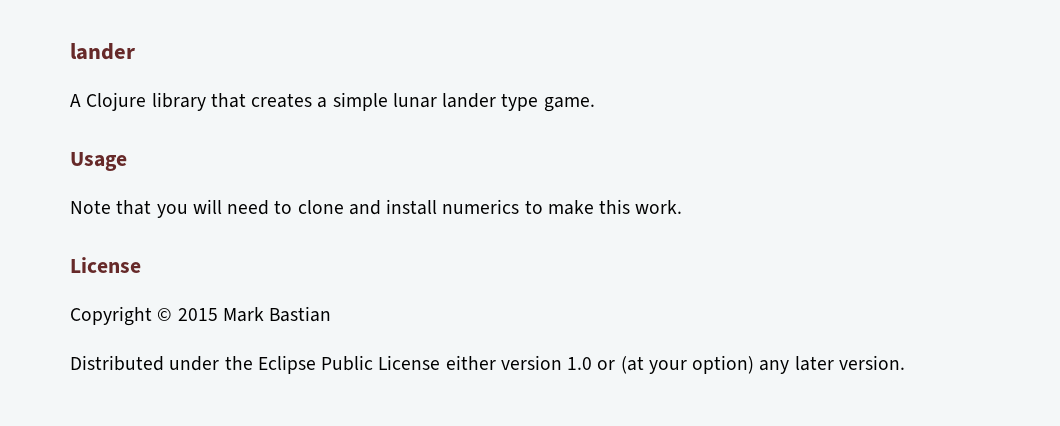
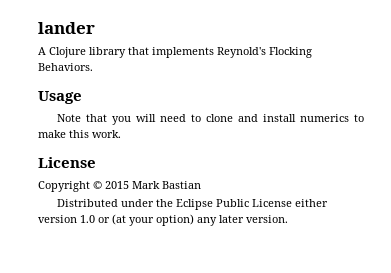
[251,92,595,112] creates a simple lunar lander type game. -> [152,47,312,58] [38,63,93,71] implements Reynold's Flocking Behaviors.

